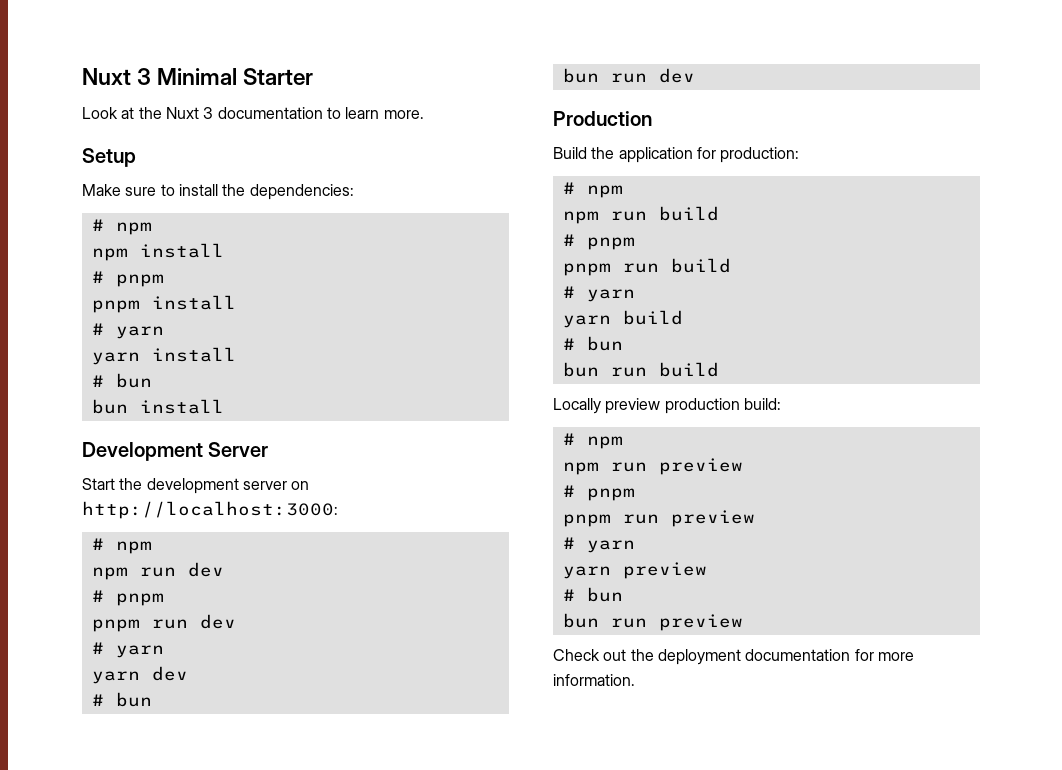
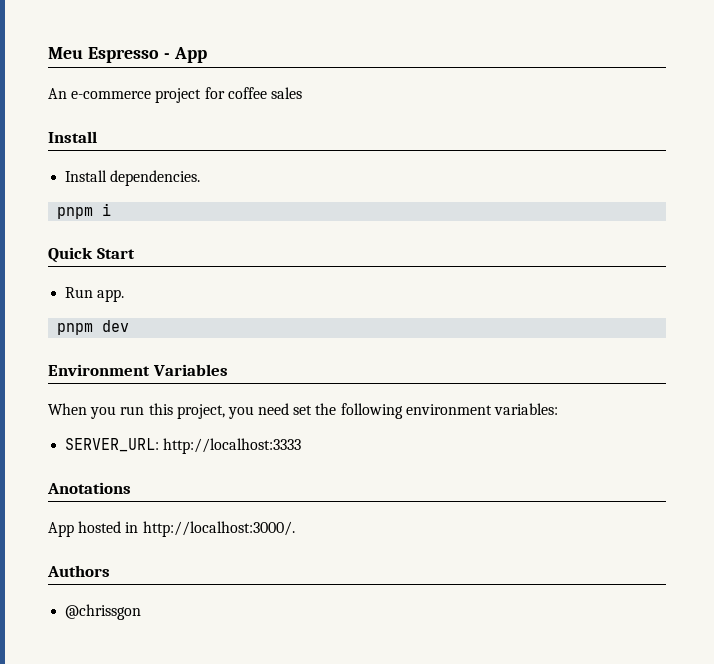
[82,68,314,85] [82,107,424,119] [82,148,136,167] [82,184,354,200] [91,219,152,235] [91,243,224,261] [91,271,164,287] [91,295,236,313] [91,323,164,339] [91,347,236,365] [91,373,152,388] [91,399,224,414] [82,442,269,461] [82,478,310,494] [82,501,338,519] [91,538,152,554] [91,562,224,580] [91,590,164,606] [91,614,236,632] [91,642,164,658] [91,666,188,684] [91,692,152,707] [562,68,695,83] [553,111,652,126] [553,147,800,163] [562,182,623,198] [562,206,719,224] [562,234,635,250] [562,258,731,276] [562,286,635,302] [562,310,683,328] [562,336,623,351] [562,362,719,377] [553,398,781,414] [562,433,623,449] [562,458,743,475] [562,485,635,501] [562,510,755,527] [562,537,635,553] [562,562,707,579] [562,587,623,602] [562,613,743,631] [553,649,914,665] [553,674,635,686] Nuxt 3 Minimal Starter // Look at the Nuxt 3 documentation to learn more. // Setup // Make sure to install the dependencies: // # npm // npm install // # pnpm // pnpm install // # yarn // yarn install // # bun // bun install // Development Server // Start the development server on http://localhost:3000: // # npm // npm run dev // # pnpm // pnpm run dev // # yarn // yarn dev // # bun // bun run dev // Production // Build the application for production: // # npm // npm run build // # pnpm // pnpm run build // # yarn // yarn build // # bun // bun run build // Locally preview production build: // # npm // npm run preview // # pnpm // pnpm run preview // # yarn // yarn preview // # bun // bun run preview // Check out the deployment documentation for more information. -> [48,47,207,63] [48,87,302,103] [48,131,97,143] [65,170,201,186] [57,203,112,219] [48,247,135,263] [65,287,125,302] [57,320,130,335] [48,364,228,376] [48,403,559,419] [65,438,302,454] [47,482,131,494] [48,521,295,537] [47,565,110,577] [65,604,142,620] Meu Espresso - App // An e-commerce project for coffee sales // Install // Install dependencies. // pnpm i // Quick Start // Run app. // pnpm dev // Environment Variables // When you run this project, you need set the following environment variables: // SERVER_URL: http://localhost:3333 // Anotations // App hosted in http://localhost:3000/. // Authors // @chrissgon

